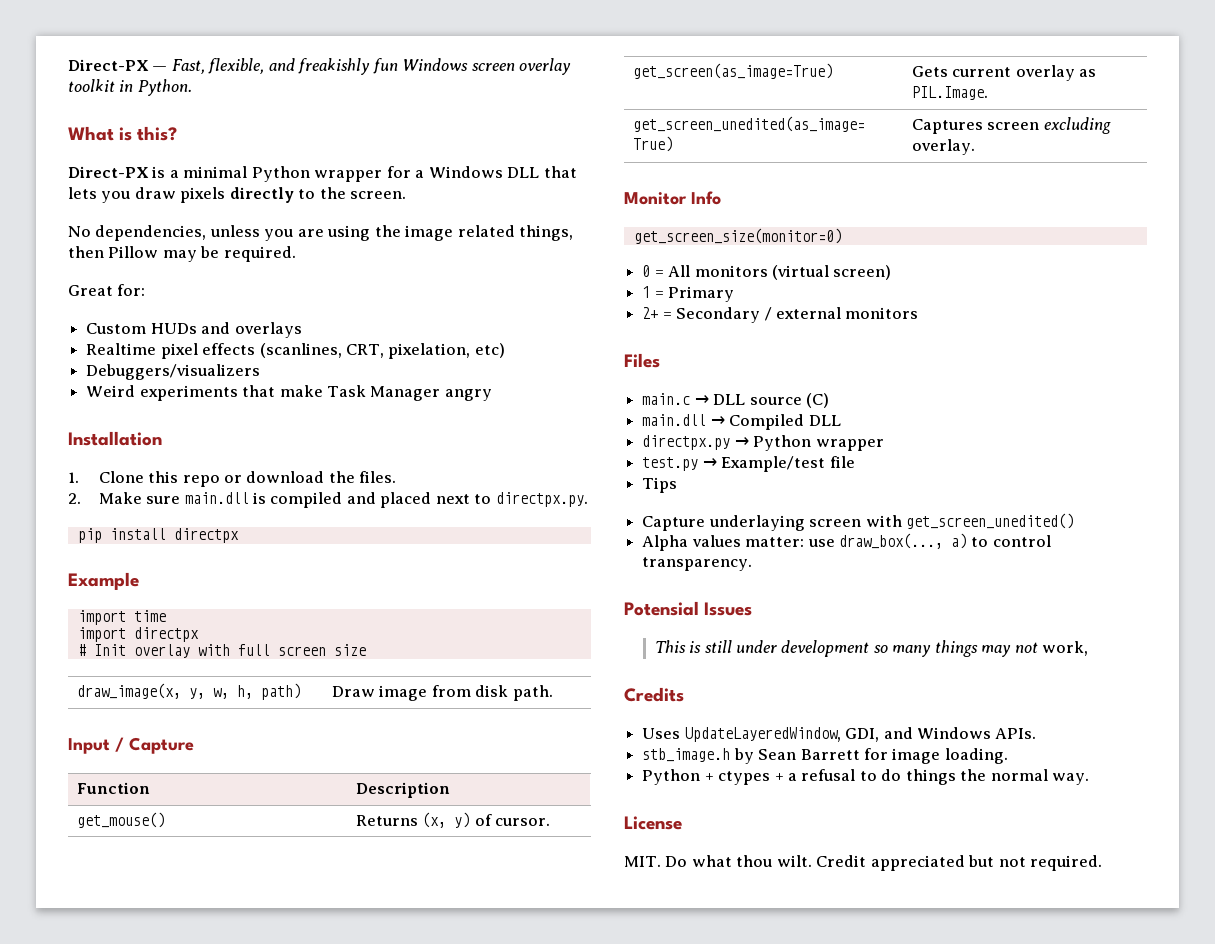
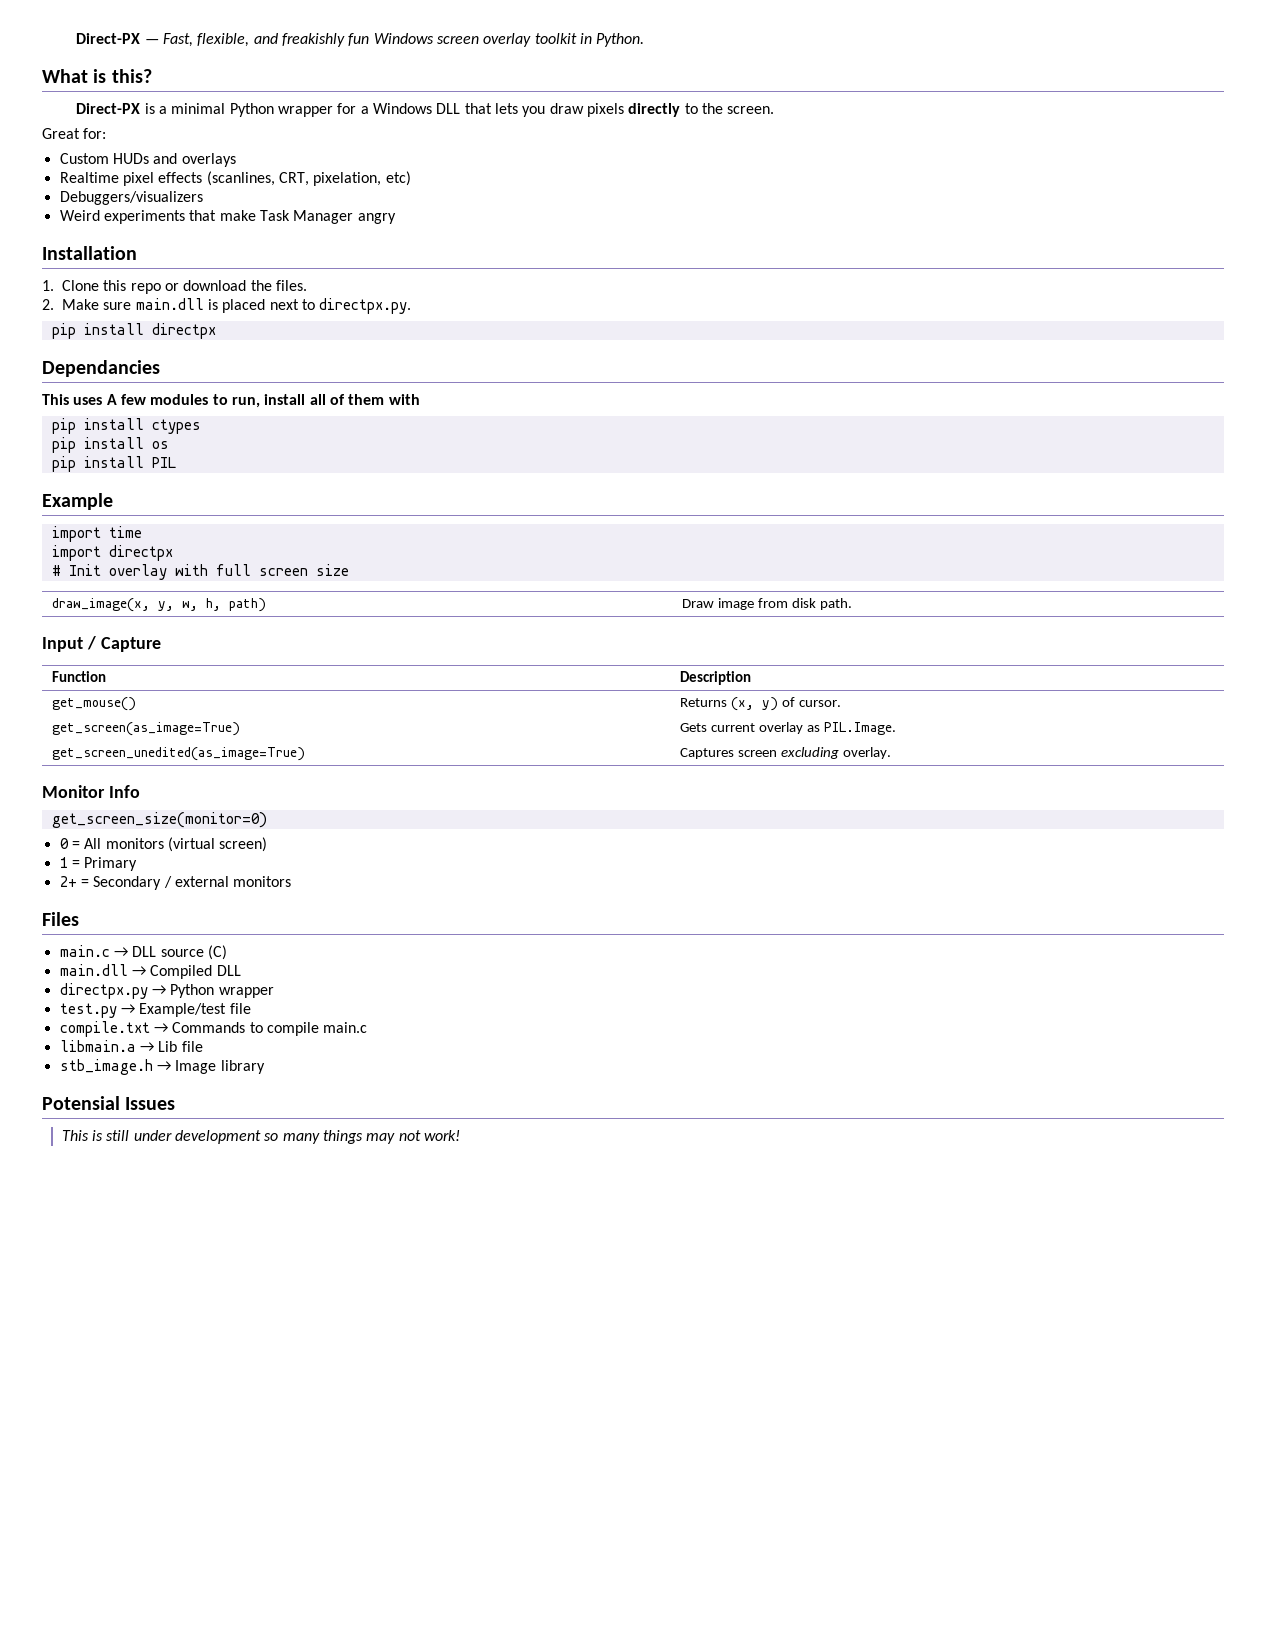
[68,225,574,241] [68,246,296,262] // No dependencies, unless you are using the image related things, then Pillow may be required. -> (775, 110) none
[270,492,376,508] compiled and -> (218, 304) none
(239, 535) none -> [42,360,160,377] [42,394,420,408] [51,418,201,434] [51,437,169,453] [51,456,176,472] // Dependancies // This uses A few modules to run, install all of them with // pip install ctypes // pip install os // pip install PIL
[642,477,678,493] [642,513,1074,531] [642,533,1051,551] [642,557,753,571] Tips // Capture underlaying screen with get_screen_unedited() // Alpha values matter: use draw_box(..., a) to control transparency. -> [59,1021,368,1037] [59,1040,203,1052] [59,1059,265,1075] compile.txt → Commands to compile main.c // libmain.a → Lib file // stb_image.h → Image library
[1042,641,1089,656] [624,687,684,702] [642,727,1037,742] [642,748,1008,764] [642,769,1090,785] [624,816,682,830] [624,855,1103,871] work, // Credits // Uses UpdateLayeredWindow, GDI, and Windows APIs. // stb_image.h by Sean Barrett for image loading. // Python + ctypes + a refusal to do things the normal way. // License // MIT. Do what thou wilt. Credit appreciated but not required. -> [423,1130,460,1141] work!

